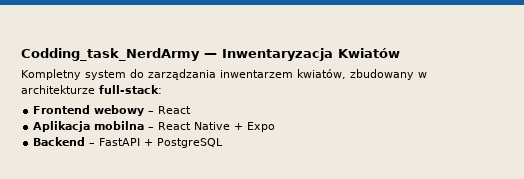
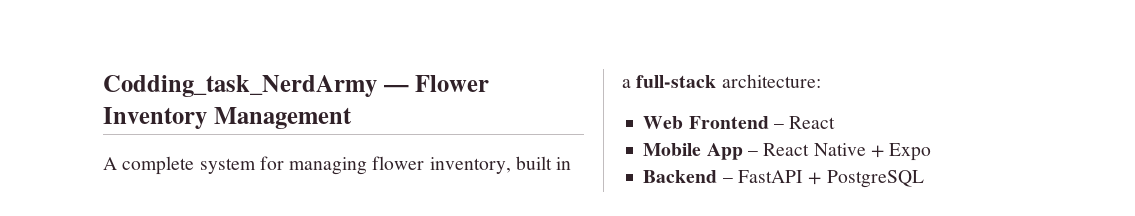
[222,48,400,61] [21,69,427,80] [21,85,162,94] [33,105,145,116] Inwentaryzacja Kwiatów // Kompletny system do zarządzania inwentarzem kwiatów, zbudowany w architekturze full-stack: // Frontend webowy -> [415,75,490,92] [103,107,352,129] [103,156,572,175] [622,74,821,88] [643,116,769,129] Flower Inventory Management // A complete system for managing flower inventory, built in a full-stack architecture: // Web Frontend
[33,121,145,132] Aplikacja mobilna -> [643,143,743,160] Mobile App

